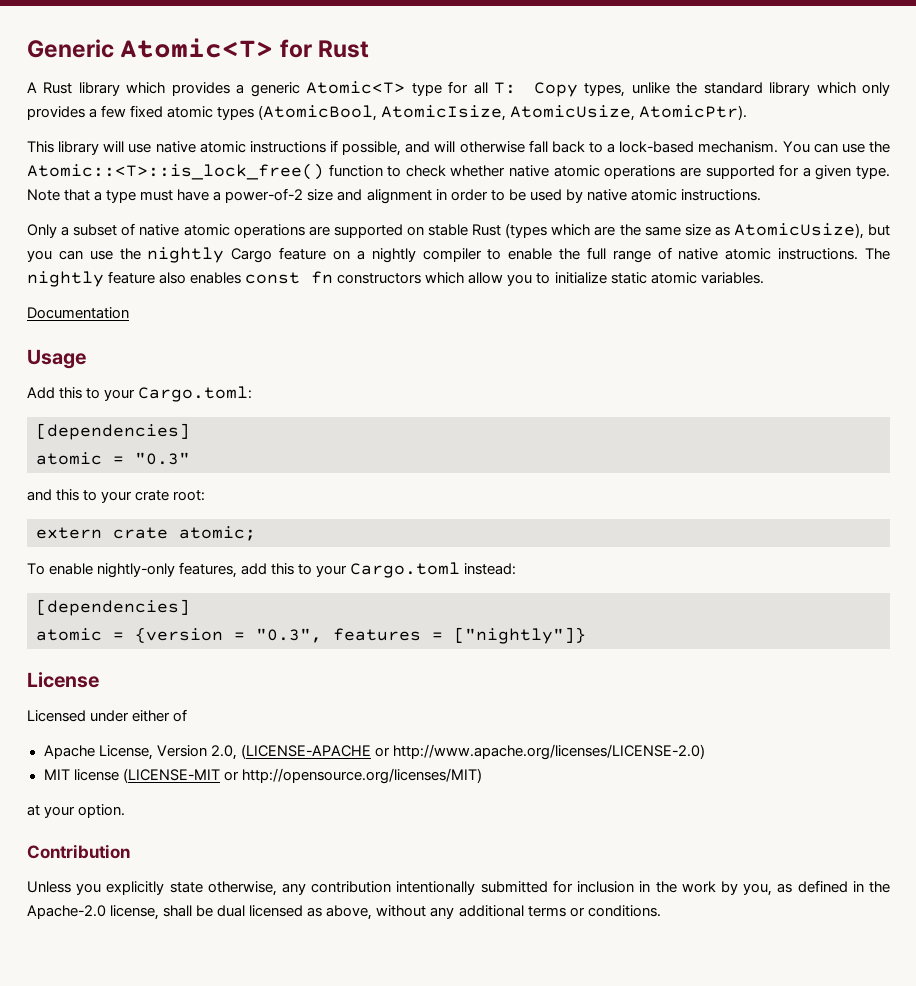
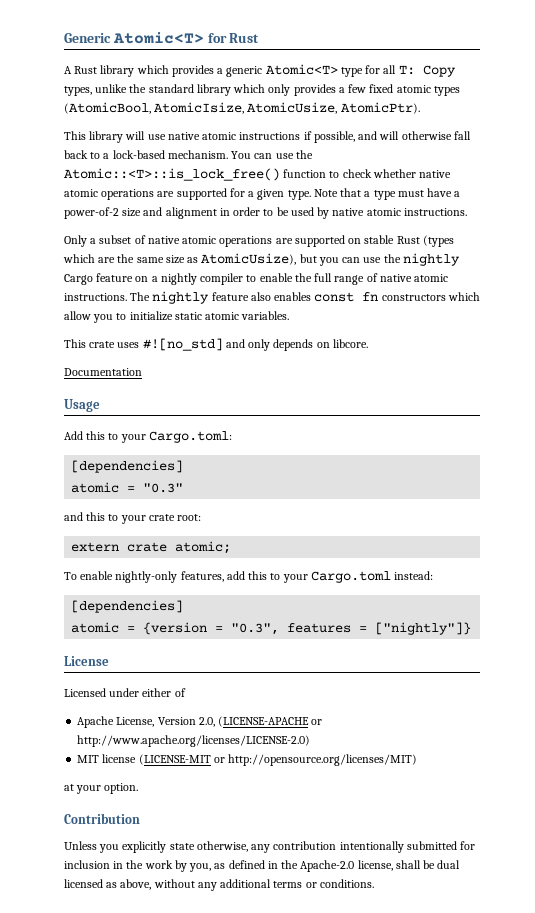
(764, 278) none -> [64,338,368,351] // This crate uses #![no_std] and only depends on libcore.

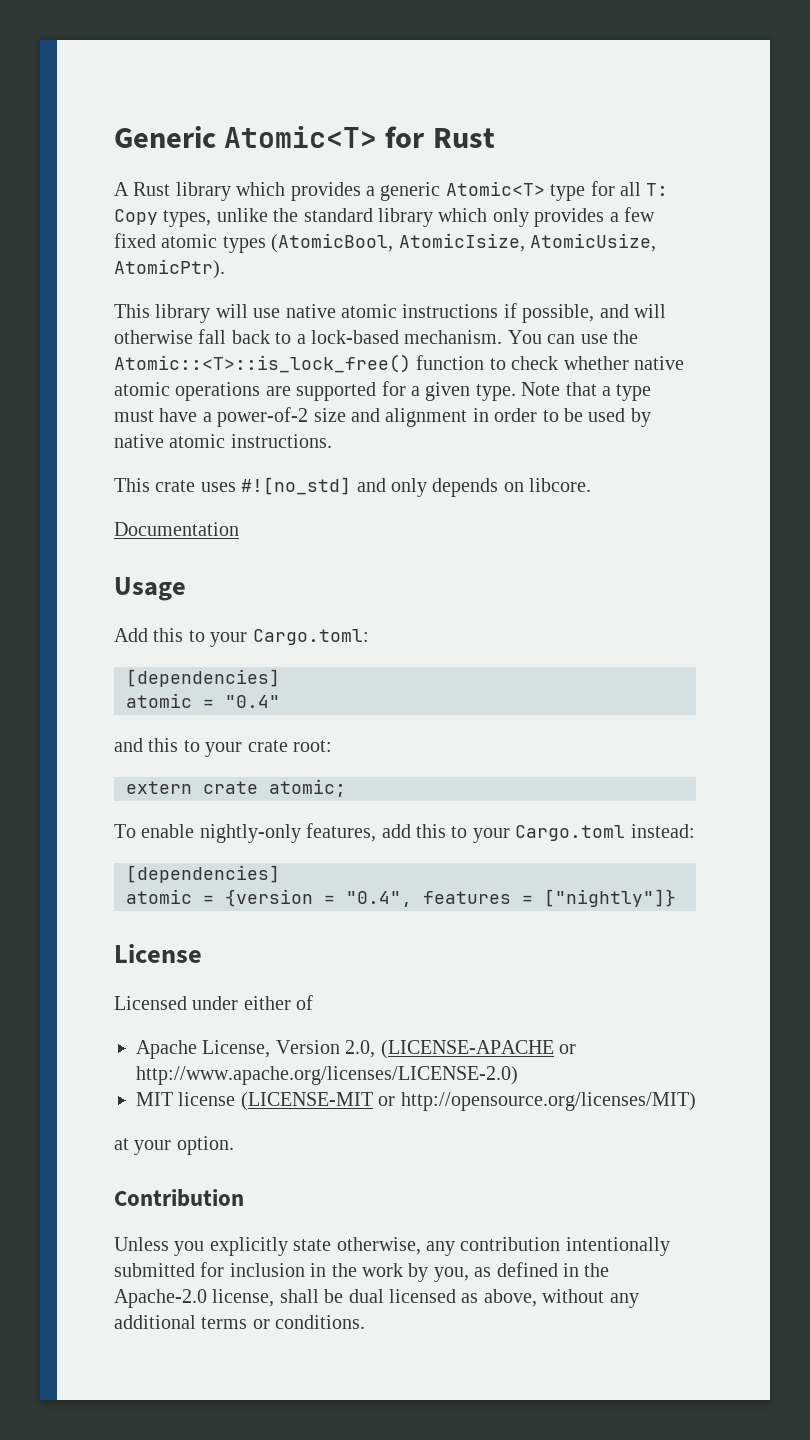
[64,235,454,247] [63,253,460,266] [64,273,449,285] [64,291,480,304] [64,311,290,323] // Only a subset of native atomic operations are supported on stable Rust (types which are the same size as AtomicUsize), but you can use the nightly Cargo feature on a nightly compiler to enable the full range of native atomic instructions. The nightly feature also enables const fn constructors which allow you to initialize static atomic variables. -> (332, 441) none
[143,483,184,493] "0.3" -> [225,695,280,708] "0.4"
[231,623,280,635] "0.3", -> [346,891,412,907] "0.4",

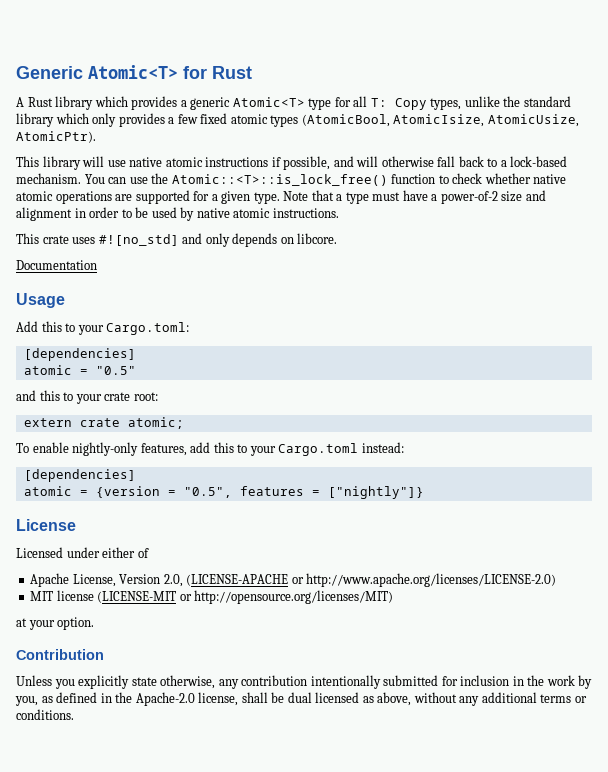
[225,695,280,708] "0.4" -> [95,366,136,375] "0.5"
[346,891,412,907] "0.4", -> [183,487,232,498] "0.5",

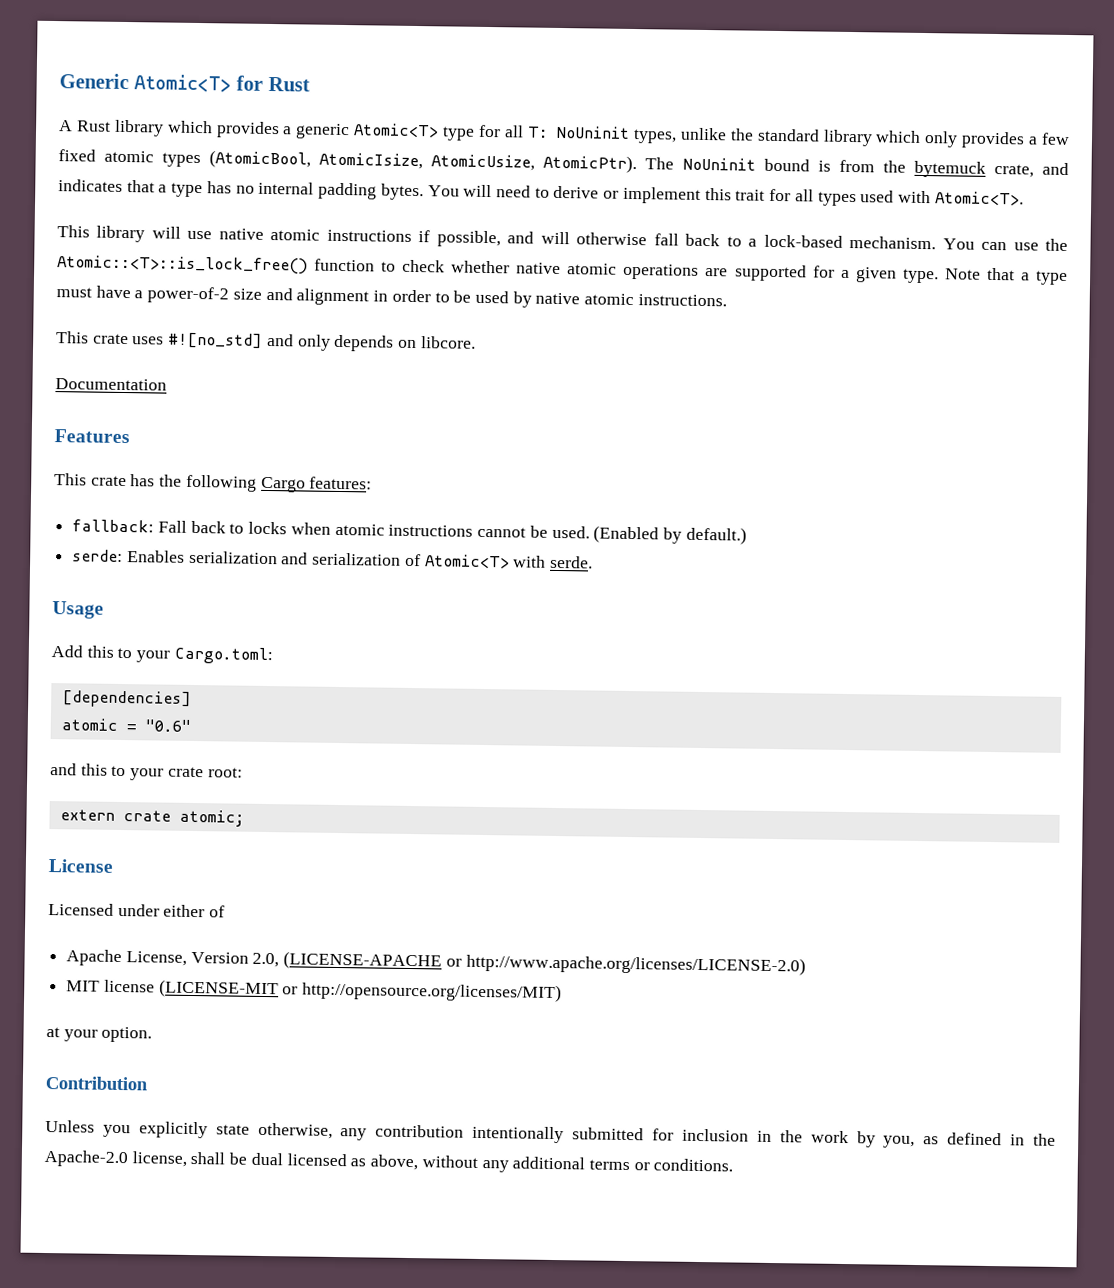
[394,98,427,110] Copy -> [556,125,631,139] NoUninit
(96, 137) none -> [645,157,1070,178] [58,179,1024,207] The NoUninit bound is from the bytemuck crate, and indicates that a type has no internal padding bytes. You will need to derive or implement this trait for all types used with Atomic<T>.
(97, 265) none -> [54,429,130,444] [54,473,373,493] [72,519,747,545] [72,549,594,569] // Features // This crate has the following Cargo features: // fallback: Fall back to locks when atomic instructions cannot be used. (Enabled by default.) // serde: Enables serialization and serialization of Atomic<T> with serde.
[95,366,136,375] "0.5" -> [144,719,191,732] "0.6"
[16,442,404,456] [23,469,136,482] [23,486,424,499] // To enable nightly-only features, add this to your Cargo.toml instead: // [dependencies] // atomic = {version = "0.5", features = ["nightly"]} -> (245, 818) none

